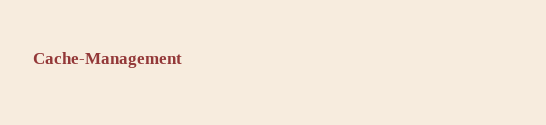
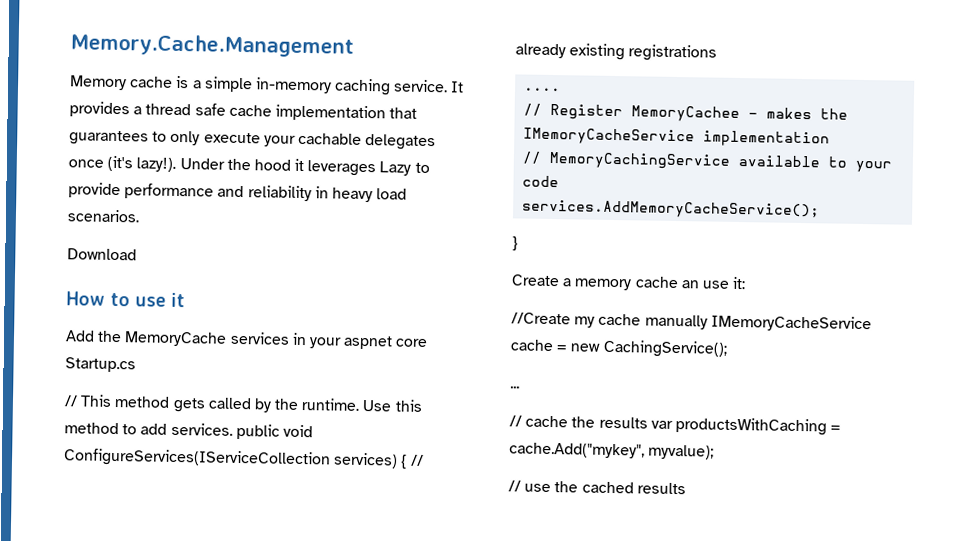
[33,52,182,68] Cache-Management -> [70,33,354,58] [69,75,465,96] [69,101,418,122] [69,130,437,151] [68,155,430,177] [68,182,408,203] [67,209,140,223] [67,248,137,261] [66,291,185,308] [65,330,429,350] [65,357,136,373] [64,394,423,413] [64,422,313,440] [63,448,424,469] [515,43,718,62] [524,87,562,92] [523,103,849,123] [523,127,831,148] [522,151,893,173] [522,175,560,188] [522,199,821,220] [512,236,518,251] [511,274,747,291] [511,312,872,333] [510,339,728,358] [510,385,520,389] [509,415,842,436] [509,442,715,460] [508,480,686,495] Memory.Cache.Management // Memory cache is a simple in-memory caching service. It provides a thread safe cache implementation that guarantees to only execute your cachable delegates once (it's lazy!). Under the hood it leverages Lazy to provide performance and reliability in heavy load scenarios. // Download // How to use it // Add the MemoryCache services in your aspnet core Startup.cs // // This method gets called by the runtime. Use this method to add services. public void ConfigureServices(IServiceCollection services) { // already existing registrations // .... // // Register MemoryCachee - makes the IMemoryCacheService implementation // // MemoryCachingService available to your code // services.AddMemoryCacheService(); // } // Create a memory cache an use it: // //Create my cache manually IMemoryCacheService cache = new CachingService(); // ... // // cache the results var productsWithCaching = cache.Add("mykey", myvalue); // // use the cached results

